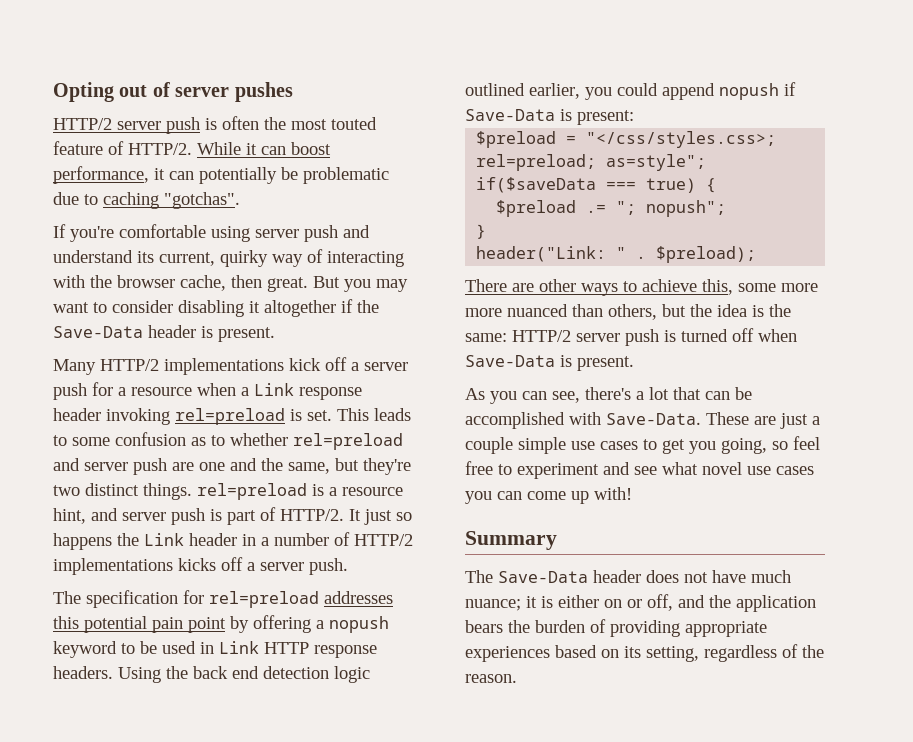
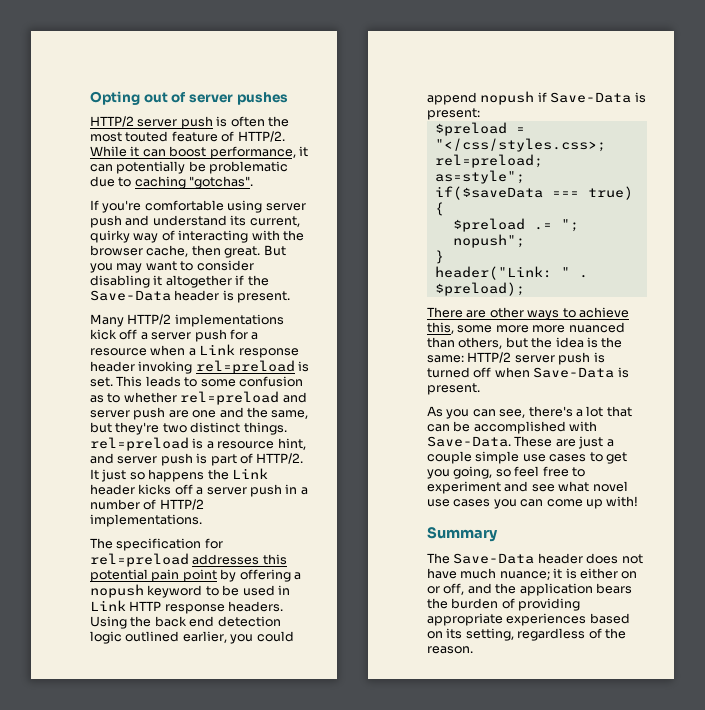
(237, 539) none -> [138,484,282,497] kicks off a server push
[53,557,348,575] implementations kicks off a server push. -> [90,514,202,527] implementations.

